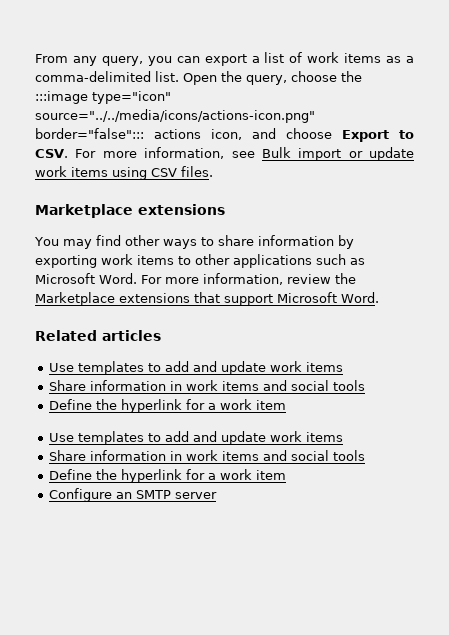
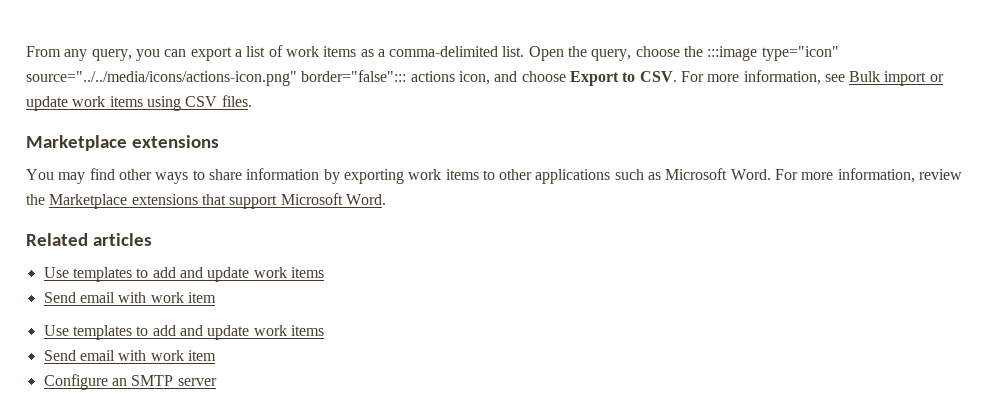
[48,380,365,391] [48,399,216,413] Share information in work items and social tools // Define the hyperlink for a -> [43,292,147,303] Send email with
[48,450,365,461] [48,469,216,483] Share information in work items and social tools // Define the hyperlink for a -> [43,350,147,361] Send email with

